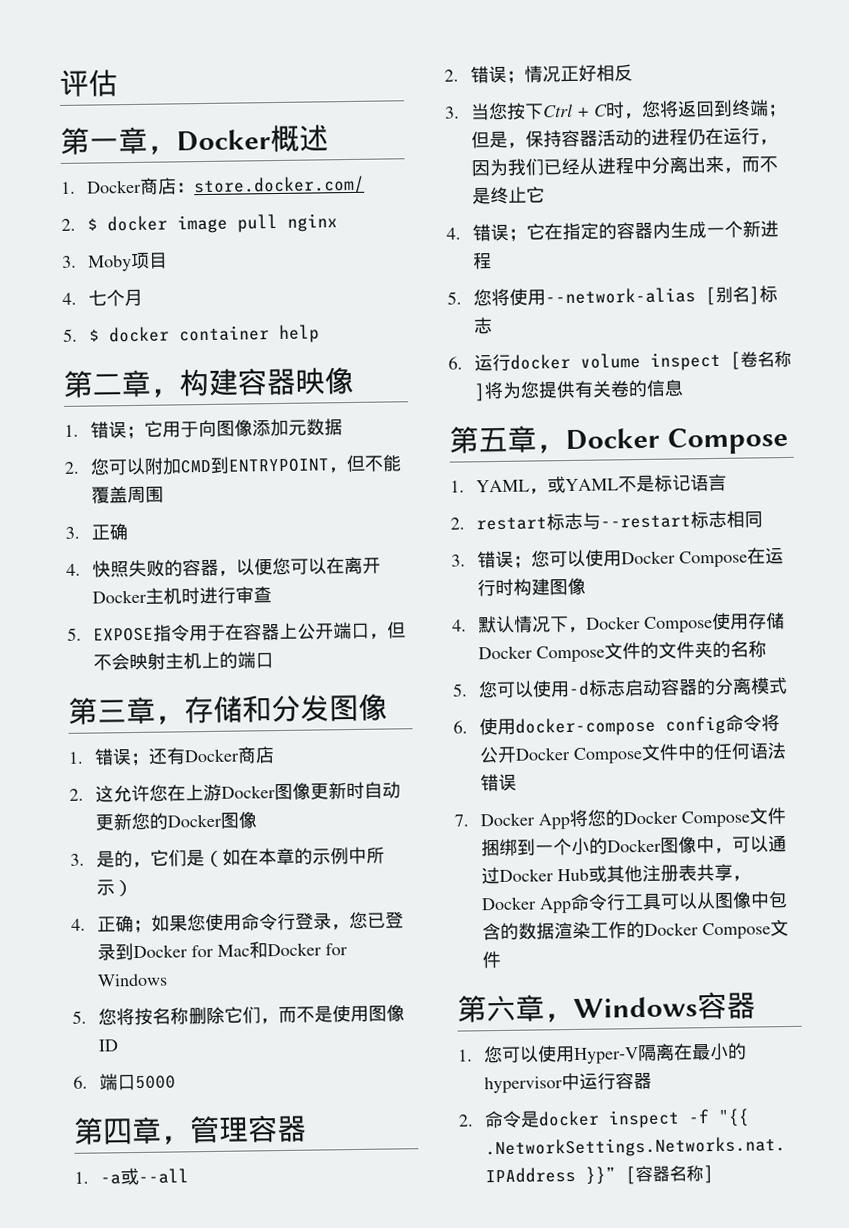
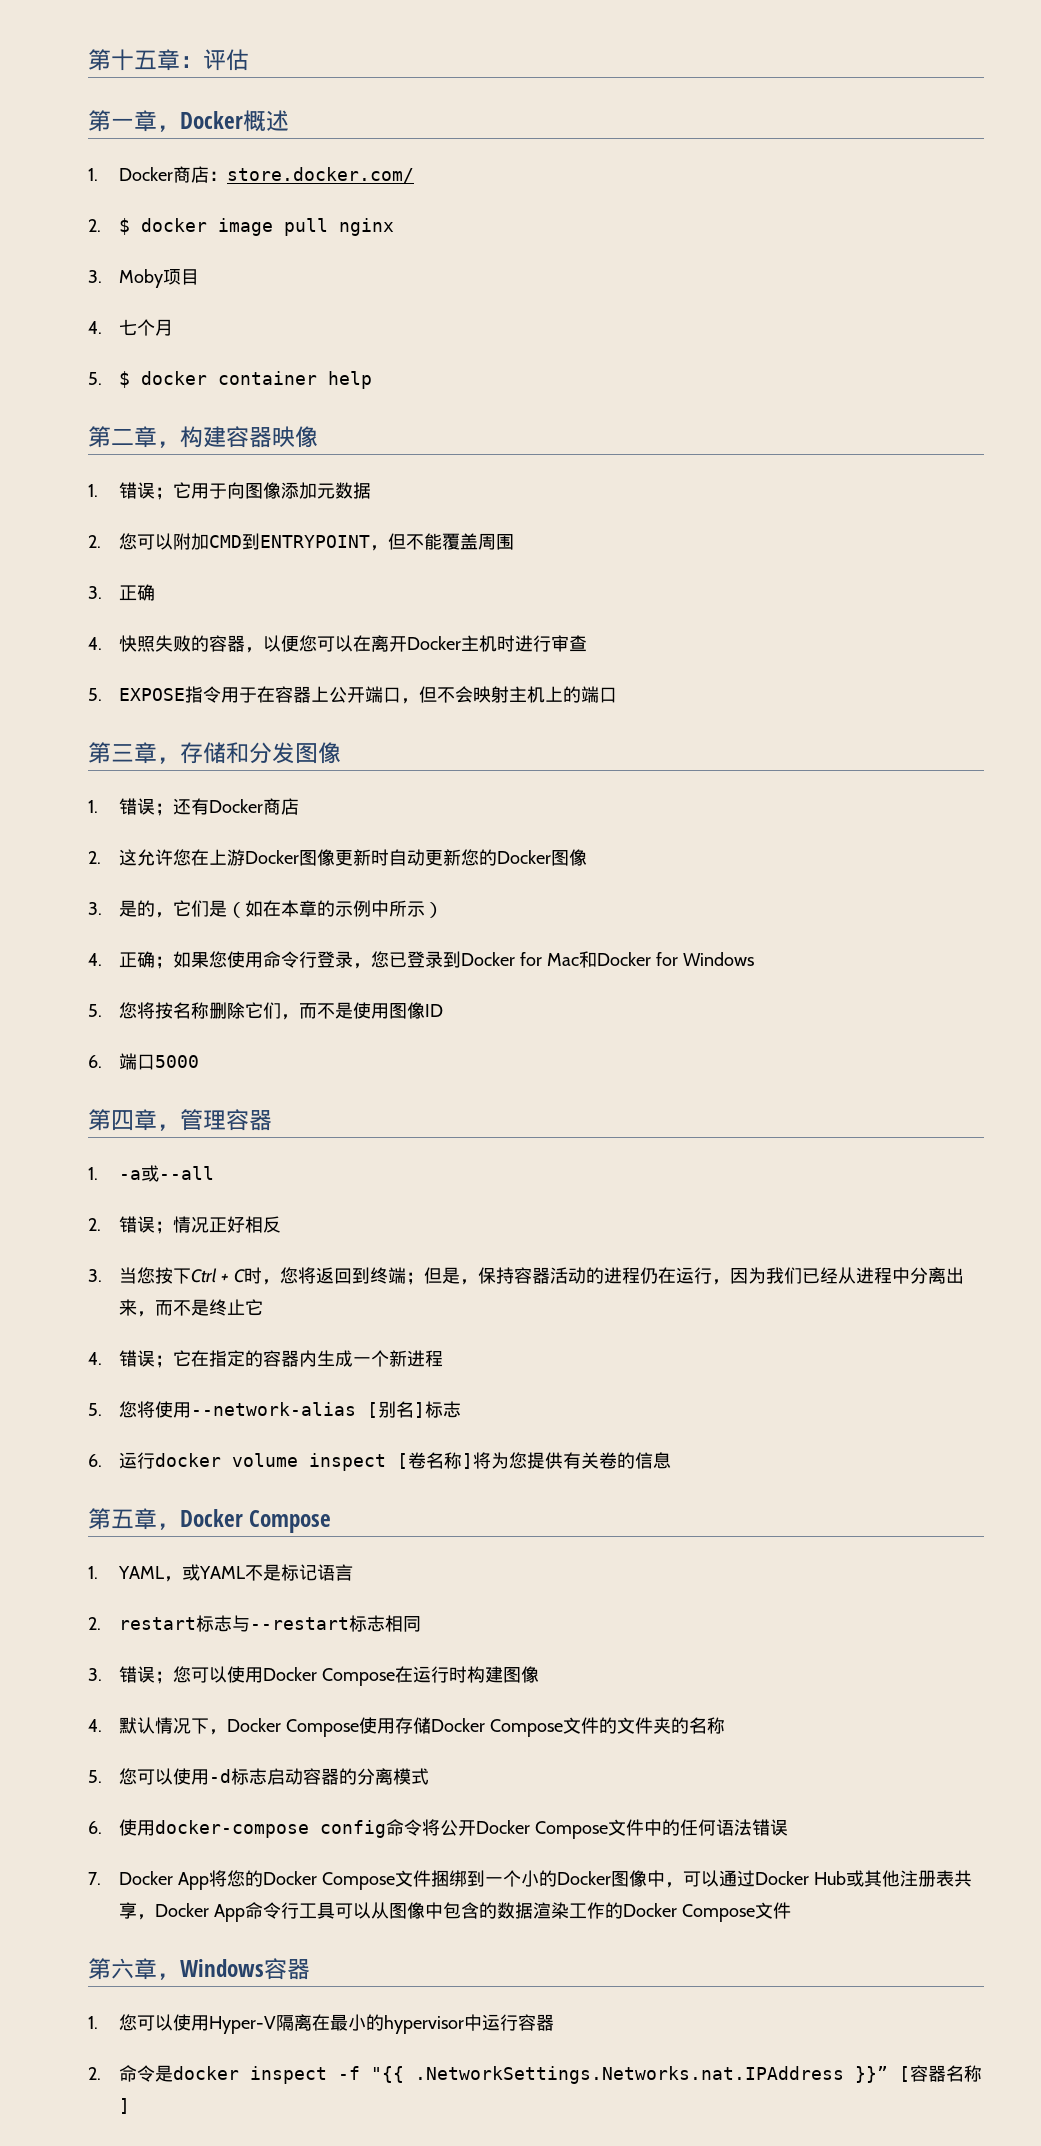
(59, 83) none -> [88,49,203,71] 第十五章：

